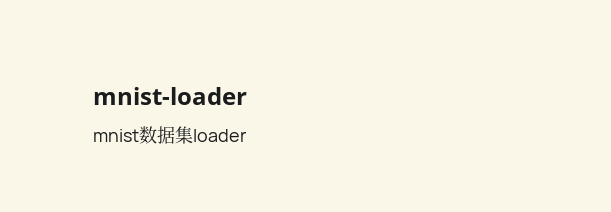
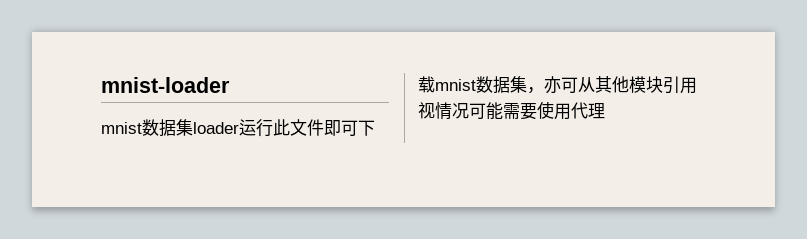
(247, 135) none -> [239,119,375,137] [418,76,697,94] [418,101,605,120] 运行此文件即可下载mnist数据集，亦可从其他模块引用视情况可能需要使用代理

